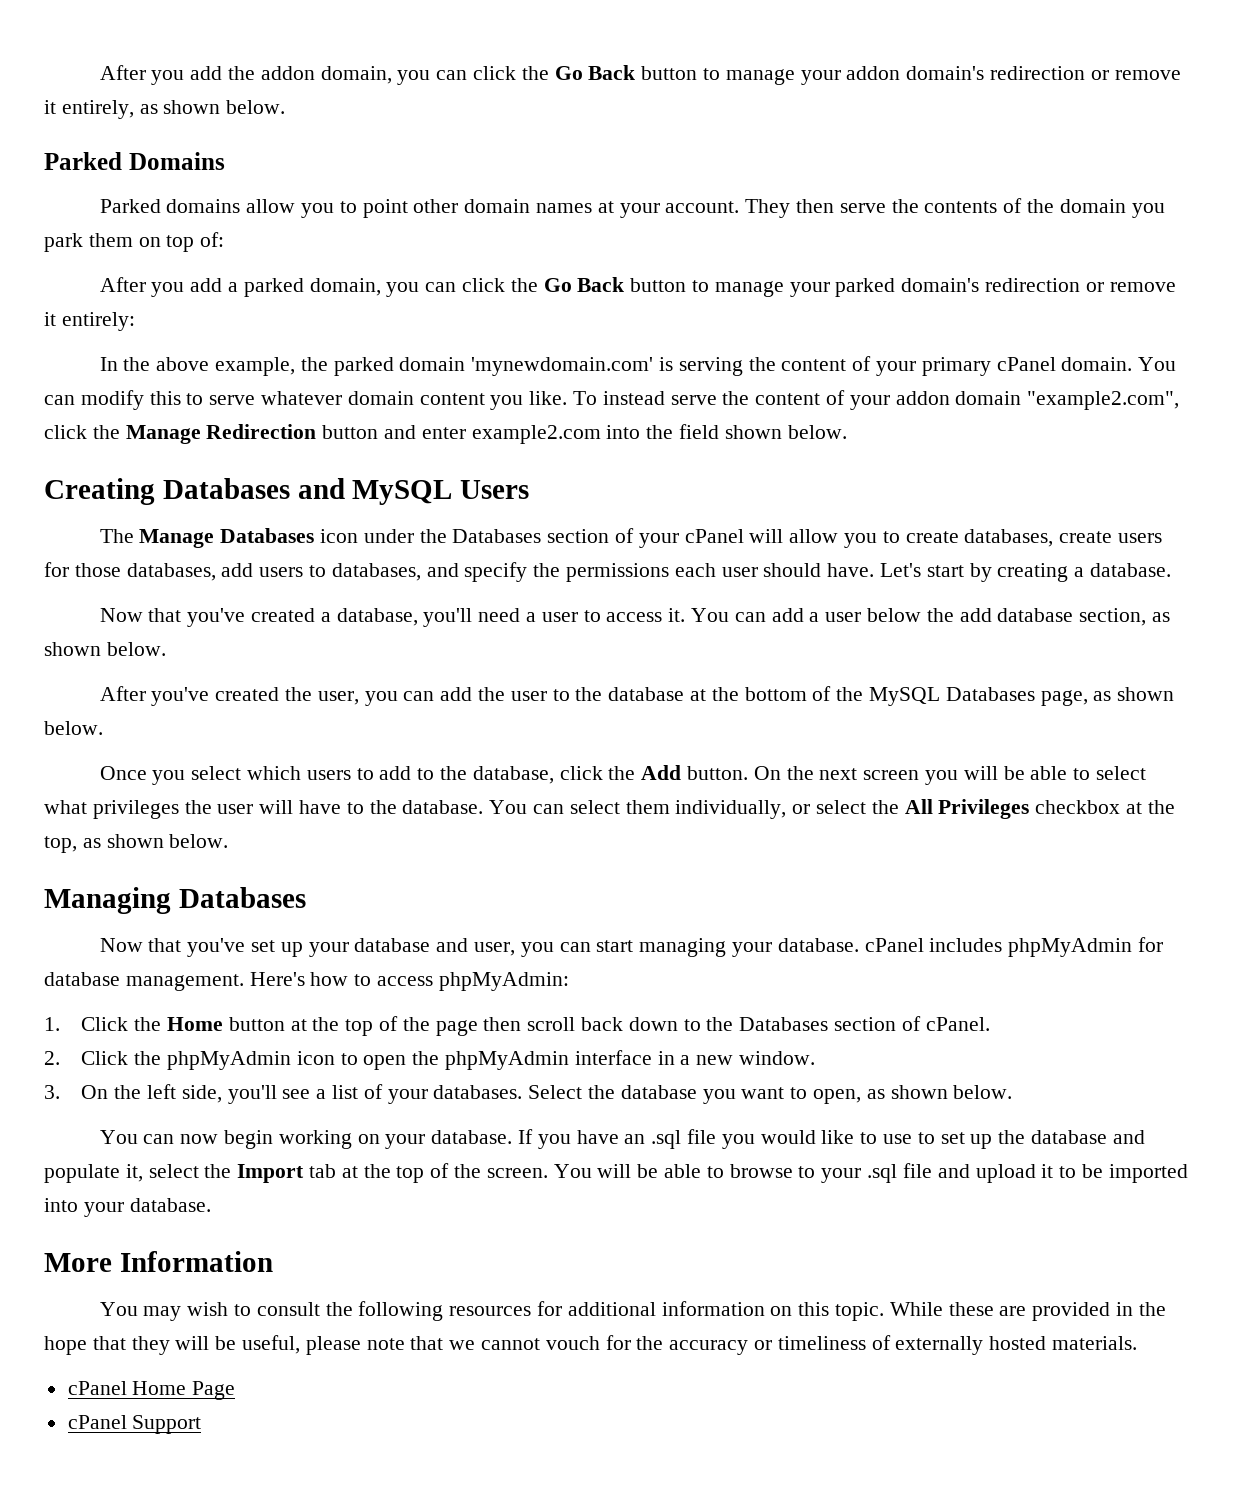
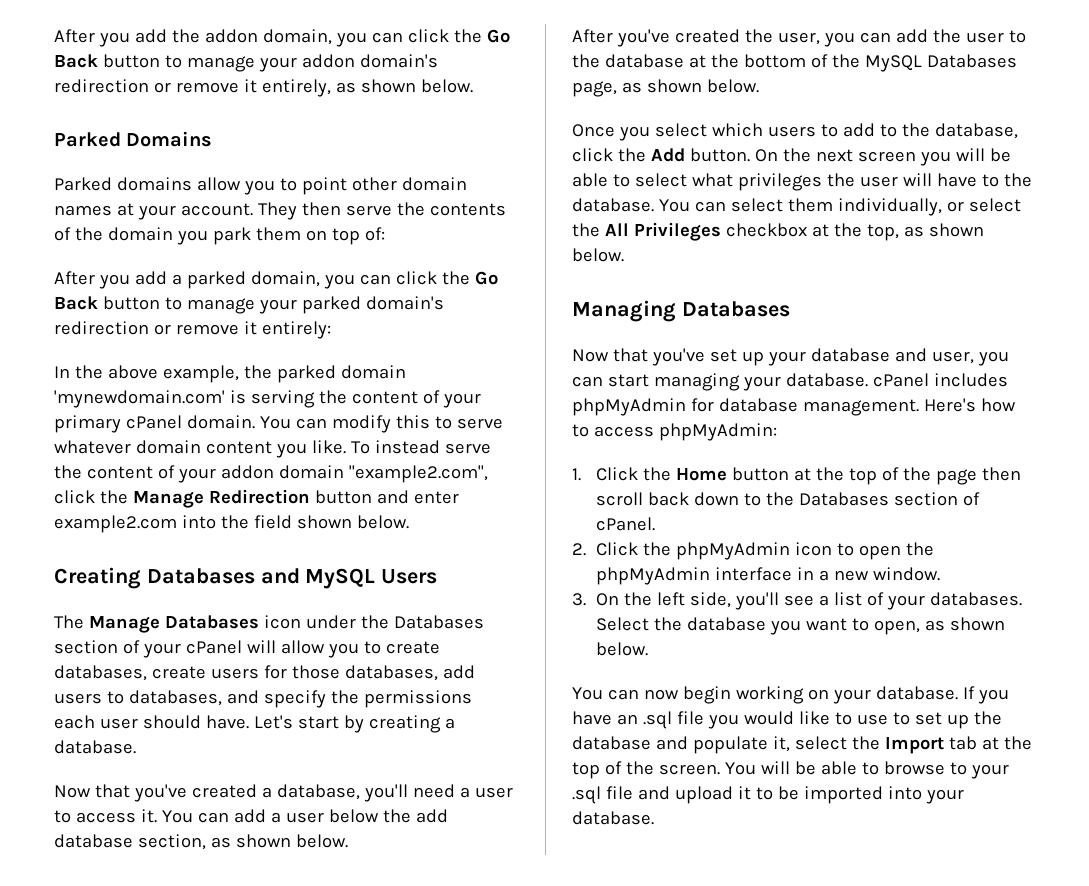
[44,1251,273,1272] [99,1301,1166,1321] [44,1335,1138,1355] [67,1381,236,1400] [67,1415,202,1434] // More Information // You may wish to consult the following resources for additional information on this topic. While these are provided in the hope that they will be useful, please note that we cannot vouch for the accuracy or timeliness of externally hosted materials. // cPanel Home Page // cPanel Support -> (654, 818) none

